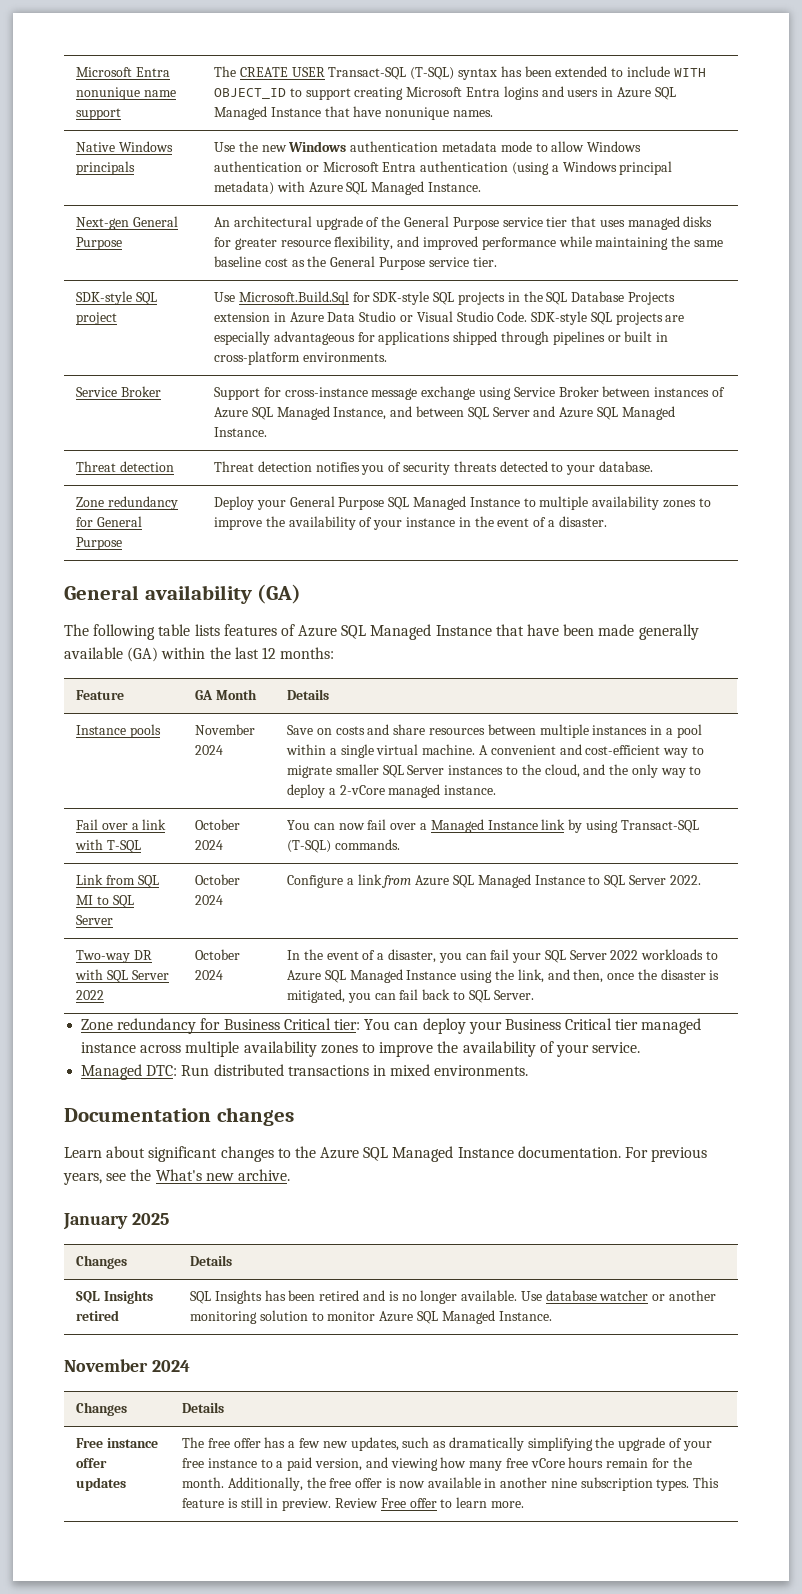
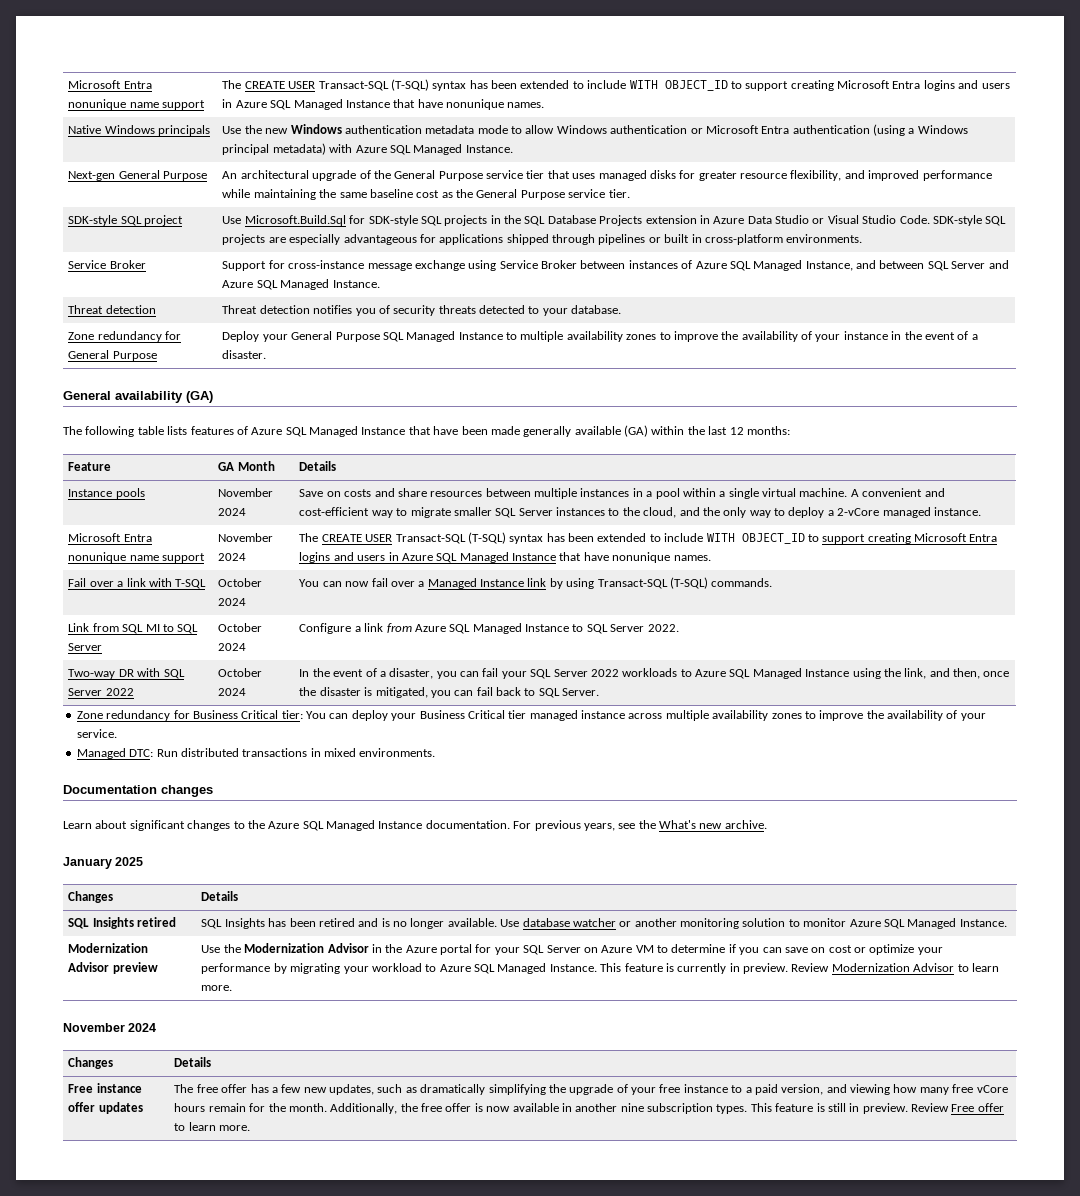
(497, 790) none -> [68,533,152,542] [68,552,206,563] [218,533,274,542] [218,553,247,561] [299,532,998,544] [299,552,711,563] // Microsoft Entra nonunique name support | November 2024 | The CREATE USER Transact-SQL (T-SQL) syntax has been extended to include WITH OBJECT_ID to support creating Microsoft Entra logins and users in Azure SQL Managed Instance that have nonunique names.
(552, 1316) none -> [68,943,149,953] [68,962,158,974] [201,943,943,955] [201,963,999,974] [201,985,233,991] // Modernization Advisor preview | Use the Modernization Advisor in the Azure portal for your SQL Server on Azure VM to determine if you can save on cost or optimize your performance by migrating your workload to Azure SQL Managed Instance. This feature is currently in preview. Review Modernization Advisor to learn more.

